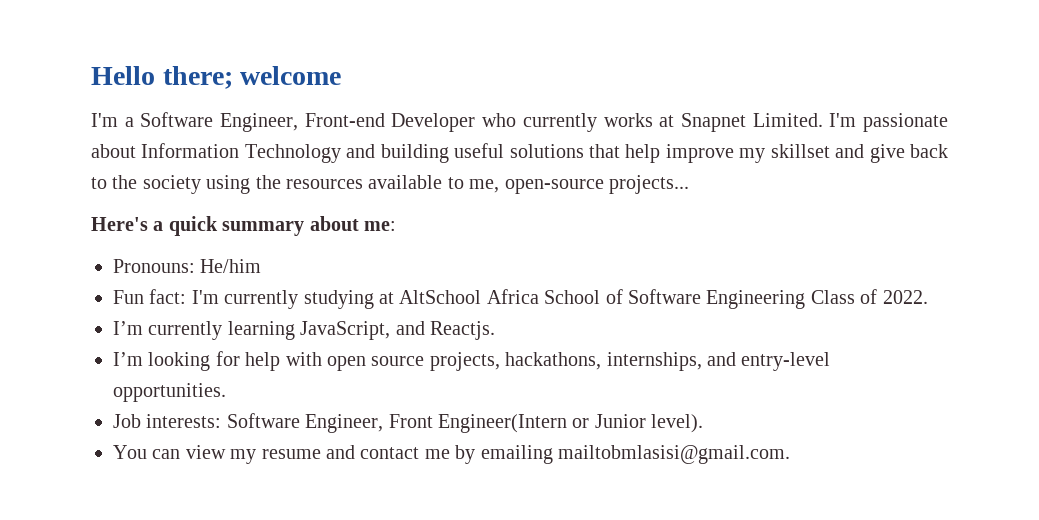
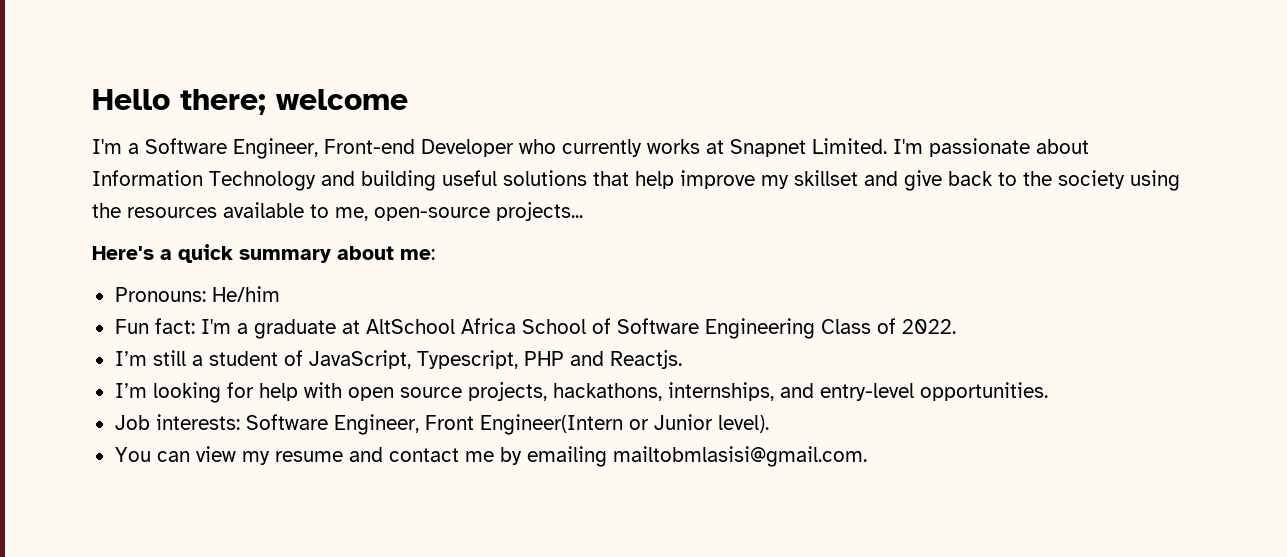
[224,290,374,309] currently studying -> [236,319,336,339] a graduate
[148,321,391,340] currently learning JavaScript, -> [152,350,564,369] still a student of JavaScript, Typescript, PHP

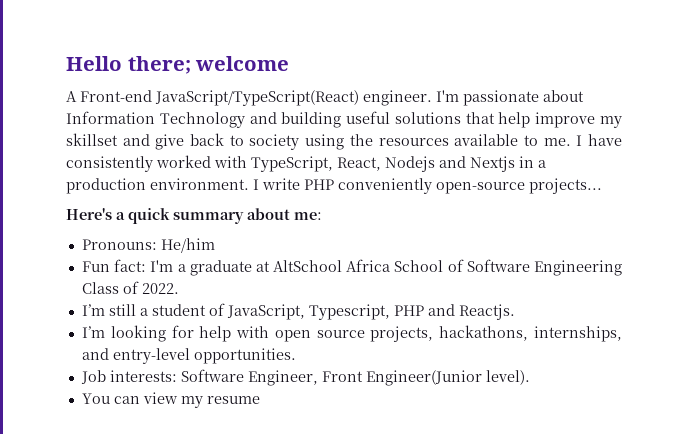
[92,138,887,159] I'm a Software Engineer, Front-end Developer who currently works at Snapnet Limited. -> [66,90,432,106] A Front-end JavaScript/TypeScript(React) engineer.
[1023,171,1052,186] the -> (244, 140) none
[335,207,368,221] me, -> [543,134,622,146] [66,155,546,172] [66,178,432,194] me. I have consistently worked with TypeScript, React, Nodejs and Nextjs in a production environment. I write PHP conveniently
[479,414,713,435] Engineer(Intern or Junior -> [365,370,482,386] Engineer(Junior
[348,446,867,467] and contact me by emailing mailtobmlasisi@gmail.com. -> (260, 400) none

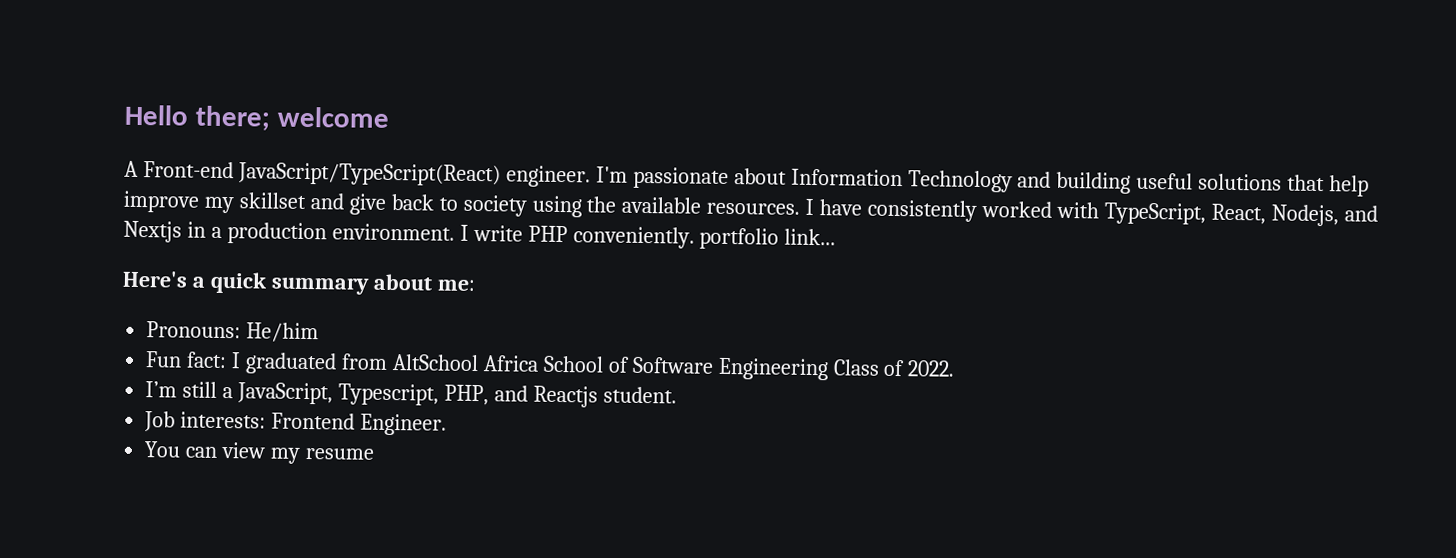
[378,134,571,146] resources available to me. -> [621,196,801,215] available resources.
[385,156,435,172] Nodejs -> [1270,204,1339,227] Nodejs,
[338,178,602,194] conveniently open-source projects... -> [572,226,837,250] conveniently. portfolio link...
[150,260,270,276] I'm a graduate at -> [231,352,388,375] I graduated from
[151,303,515,320] [81,325,622,342] [81,348,296,364] [80,369,530,386] student of JavaScript, Typescript, PHP and Reactjs. // I’m looking for help with open source projects, hackathons, internships, and entry-level opportunities. // Job interests: Software Engineer, Front Engineer(Junior level). -> [237,382,677,408] [144,411,448,436] JavaScript, Typescript, PHP, and Reactjs student. // Job interests: Frontend Engineer.

